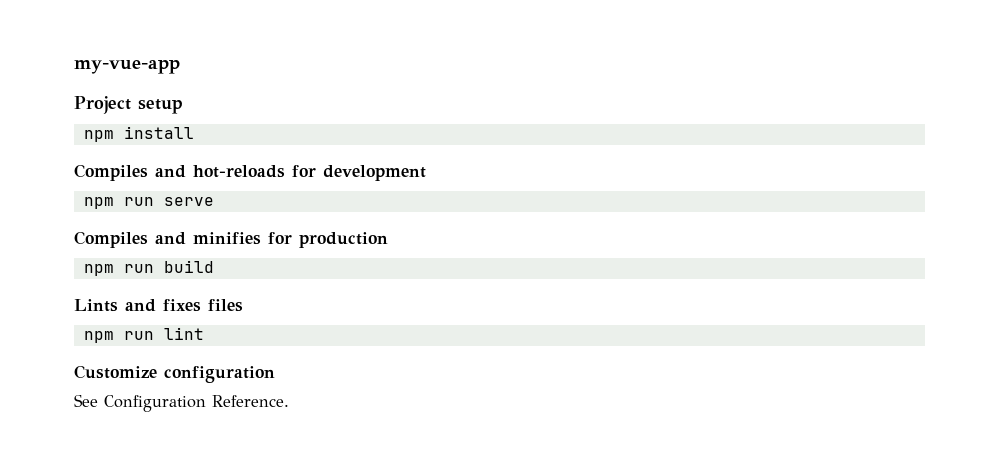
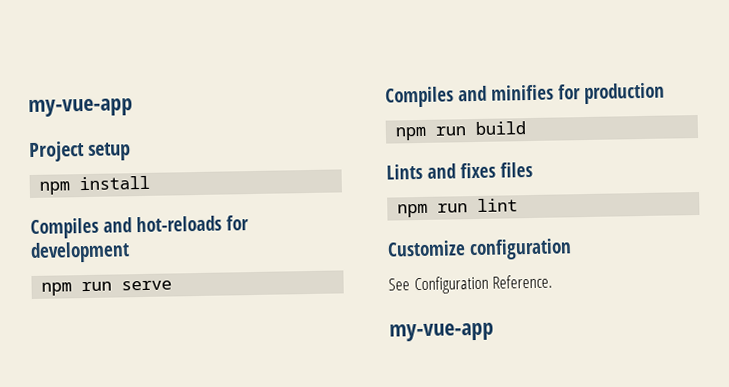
(289, 401) none -> [389,322,494,342] // my-vue-app

